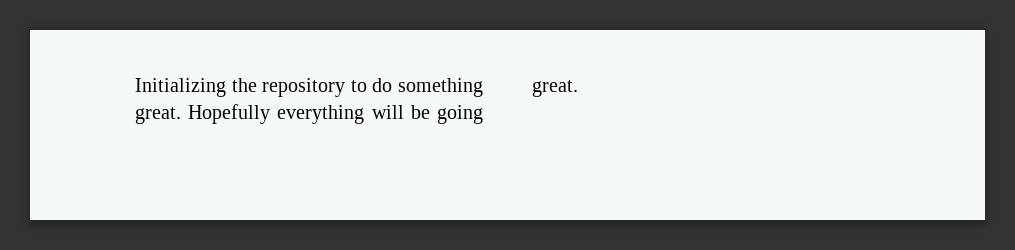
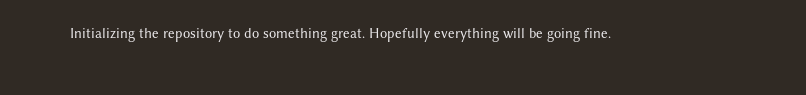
[532,80,578,97] great. -> [584,28,611,38] fine.

